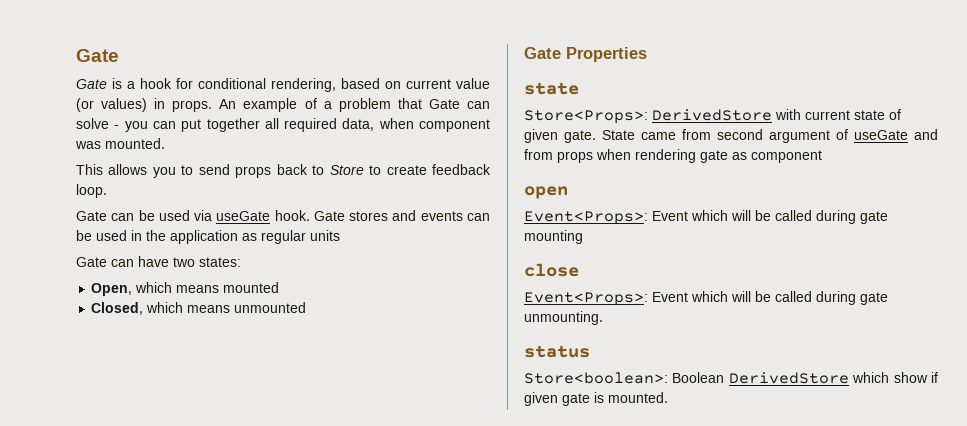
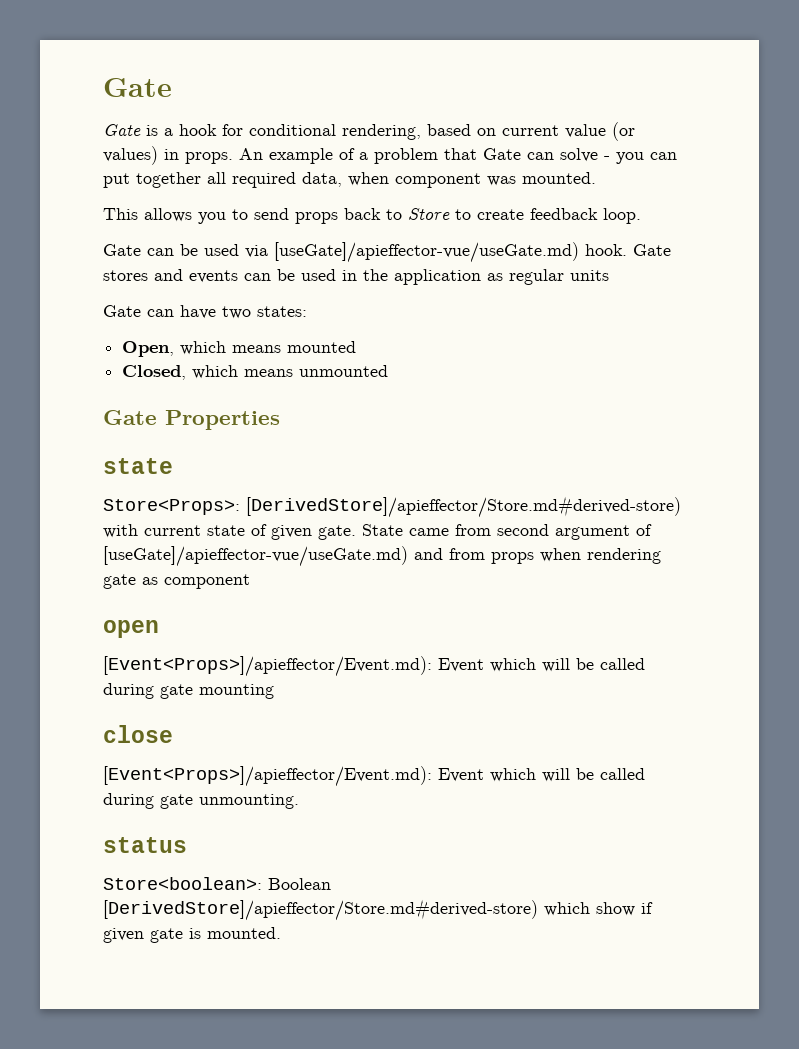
[216,211,271,221] useGate -> [274,242,579,263] [useGate]/apieffector-vue/useGate.md)
[652,109,772,121] DerivedStore -> [246,496,681,518] [DerivedStore]/apieffector/Store.md#derived-store)
[854,130,908,140] useGate -> [103,546,408,567] [useGate]/apieffector-vue/useGate.md)
[524,211,648,225] Event<Props>: -> [103,656,432,677] [Event<Props>]/apieffector/Event.md):
[524,292,648,306] Event<Props>: -> [103,766,432,787] [Event<Props>]/apieffector/Event.md):
[728,372,849,384] DerivedStore -> [103,899,538,921] [DerivedStore]/apieffector/Store.md#derived-store)

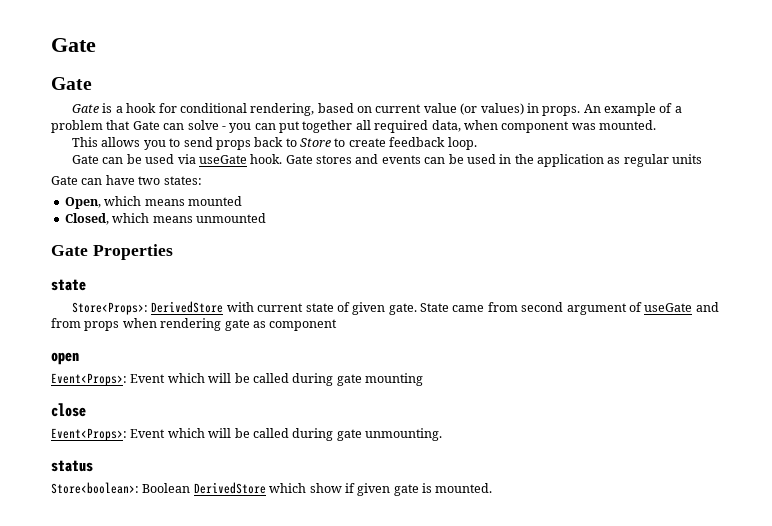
[103,78,172,97] [103,124,141,136] Gate // Gate -> [51,38,96,52] [51,77,92,90] [72,104,100,113] Gate // Gate // Gate
[274,242,579,263] [useGate]/apieffector-vue/useGate.md) -> [198,155,247,164] useGate
[246,496,681,518] [DerivedStore]/apieffector/Store.md#derived-store) -> [151,301,224,313] DerivedStore
[103,546,408,567] [useGate]/apieffector-vue/useGate.md) -> [644,303,693,312] useGate
[103,656,432,677] [Event<Props>]/apieffector/Event.md): -> [51,373,127,386] Event<Props>:
[103,766,432,787] [Event<Props>]/apieffector/Event.md): -> [51,428,127,441] Event<Props>:
[103,899,538,921] [DerivedStore]/apieffector/Store.md#derived-store) -> [193,482,266,494] DerivedStore

